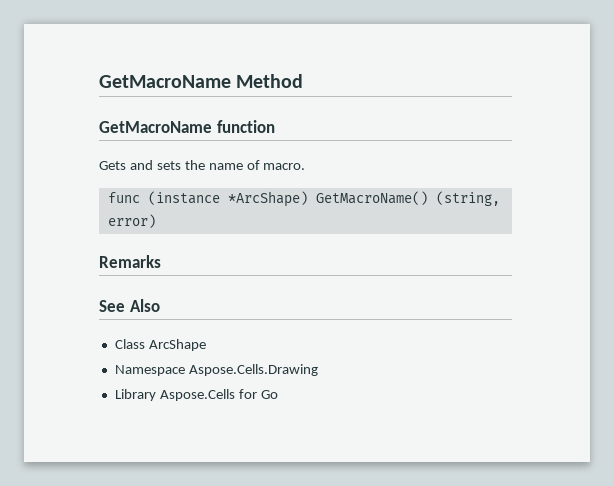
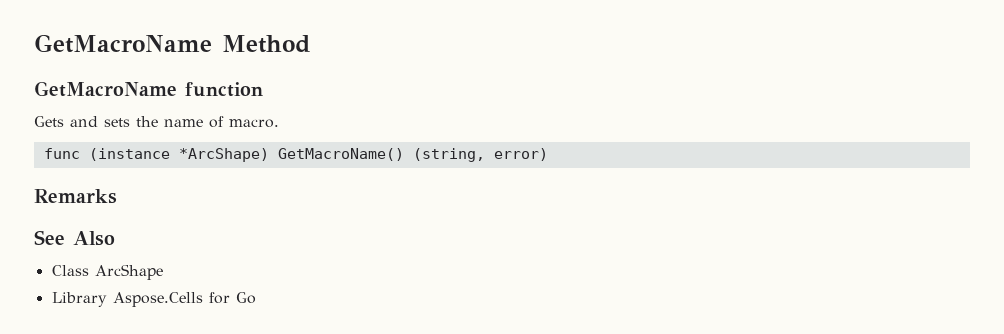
[114,364,318,376] // Namespace Aspose.Cells.Drawing -> (163, 272) none

